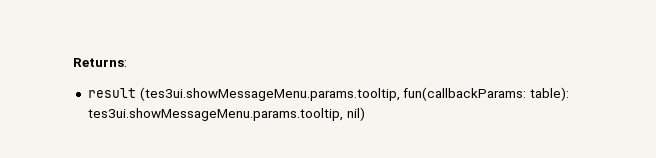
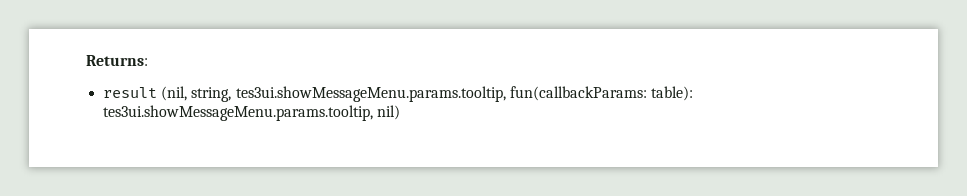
[139,87,400,101] (tes3ui.showMessageMenu.params.tooltip, -> [161,86,506,102] (nil, string, tes3ui.showMessageMenu.params.tooltip,

